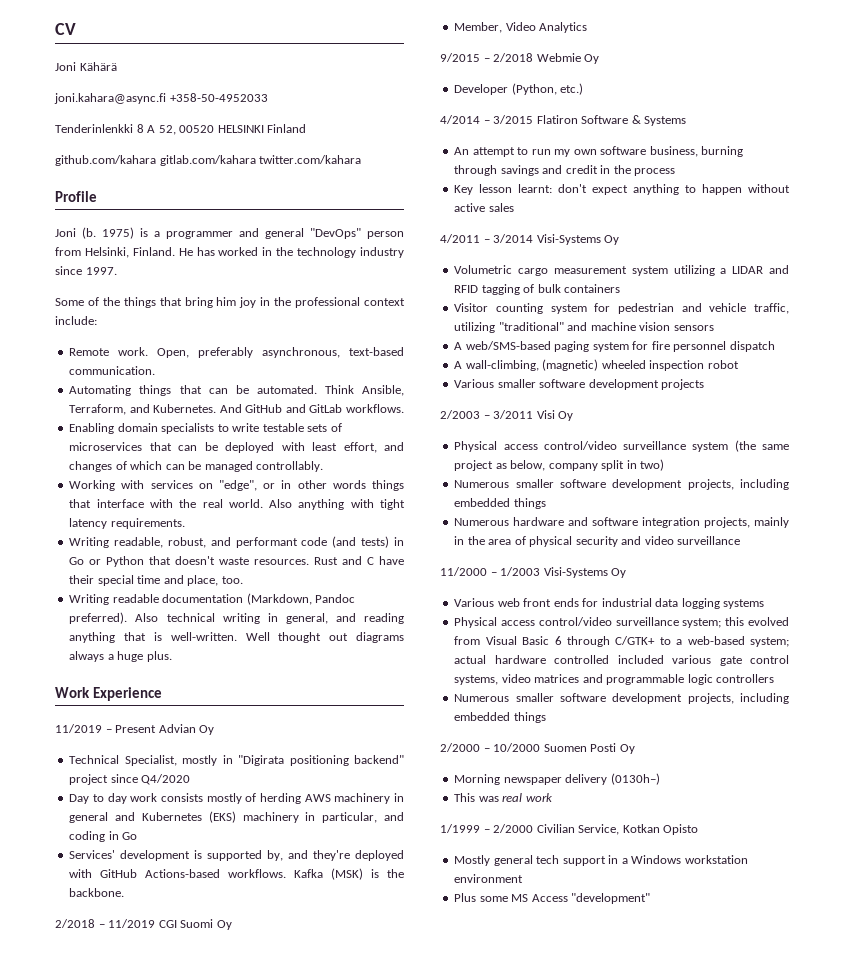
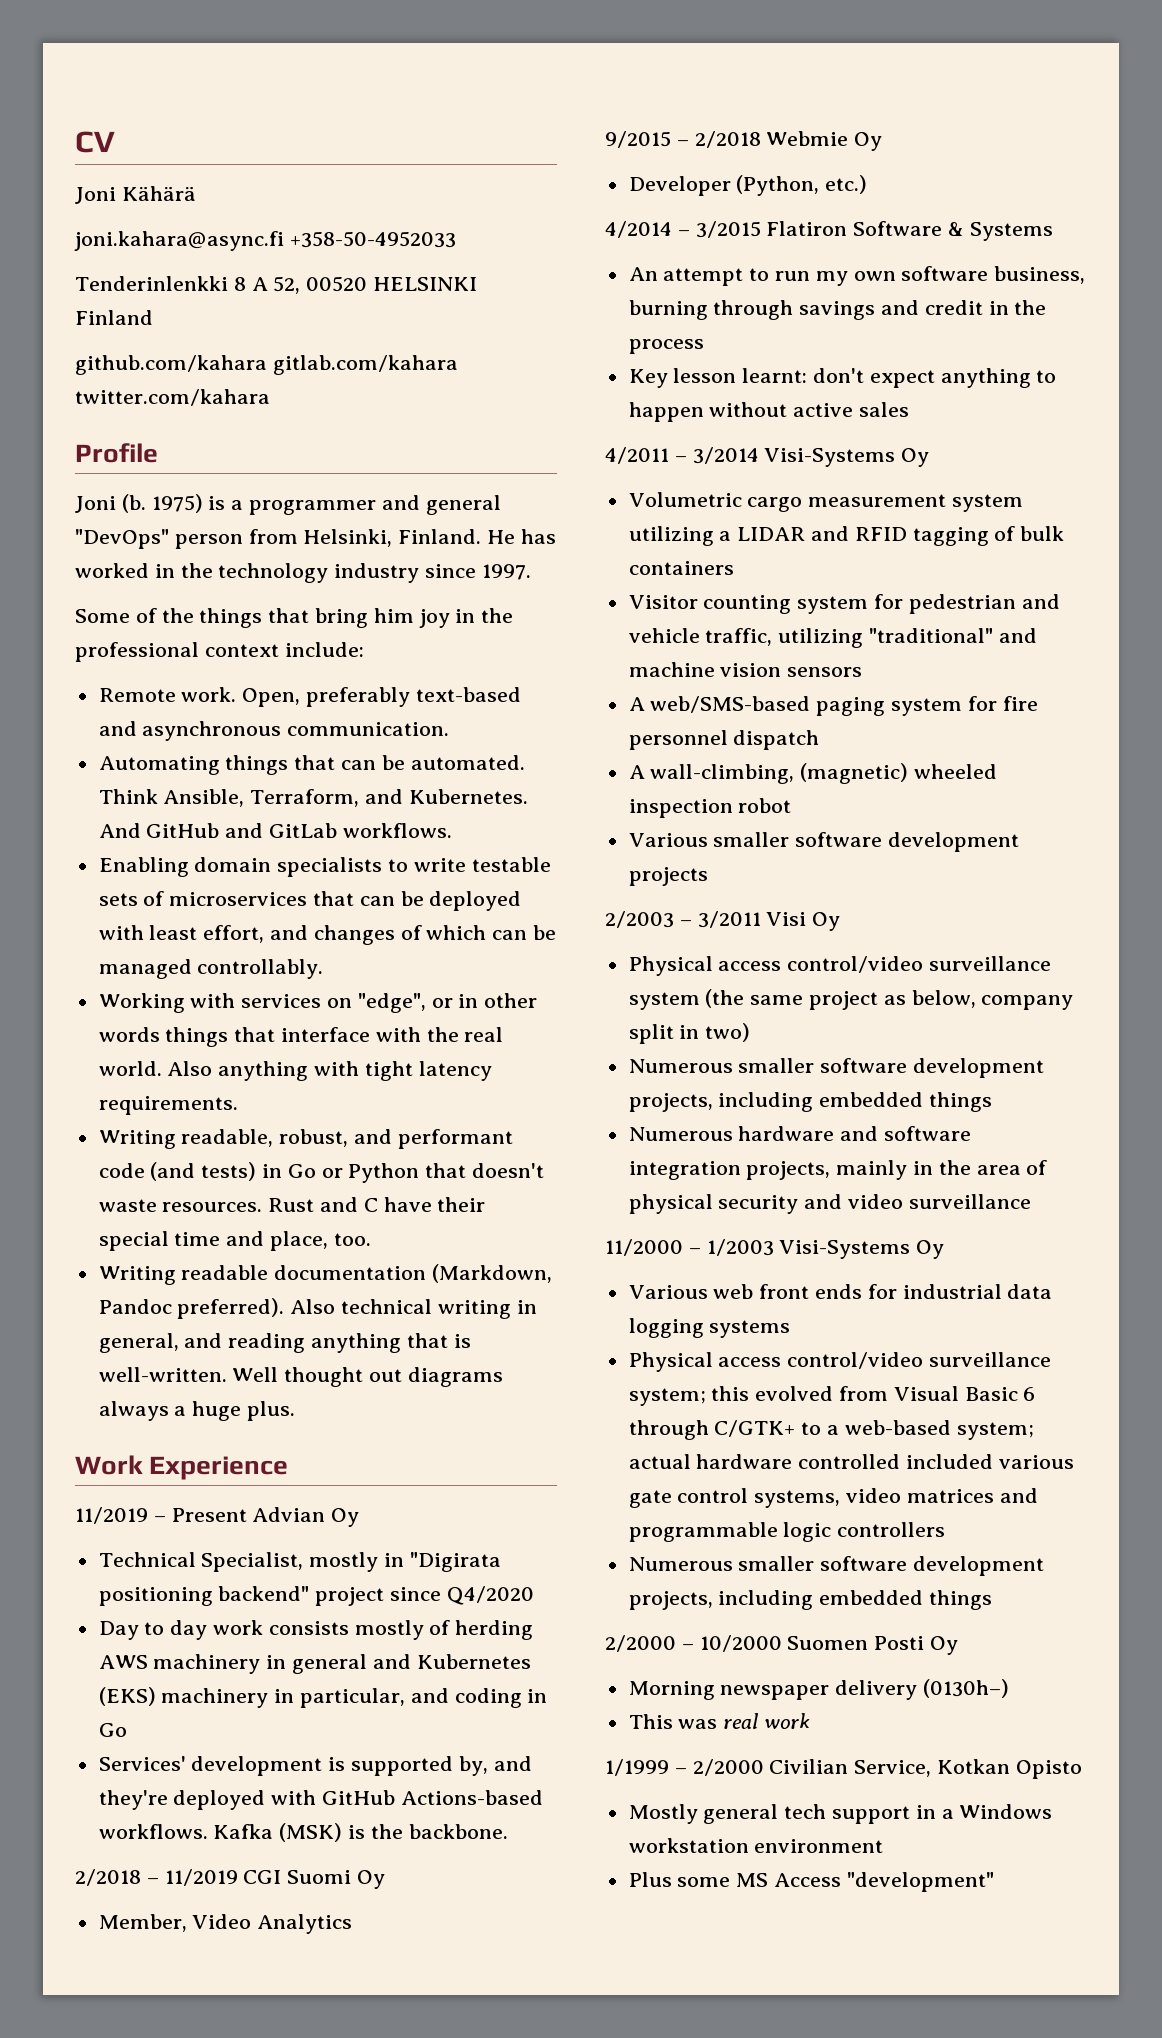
[262,347,404,358] asynchronous, text-based -> [415,687,521,702] [98,721,282,741] text-based and asynchronous

